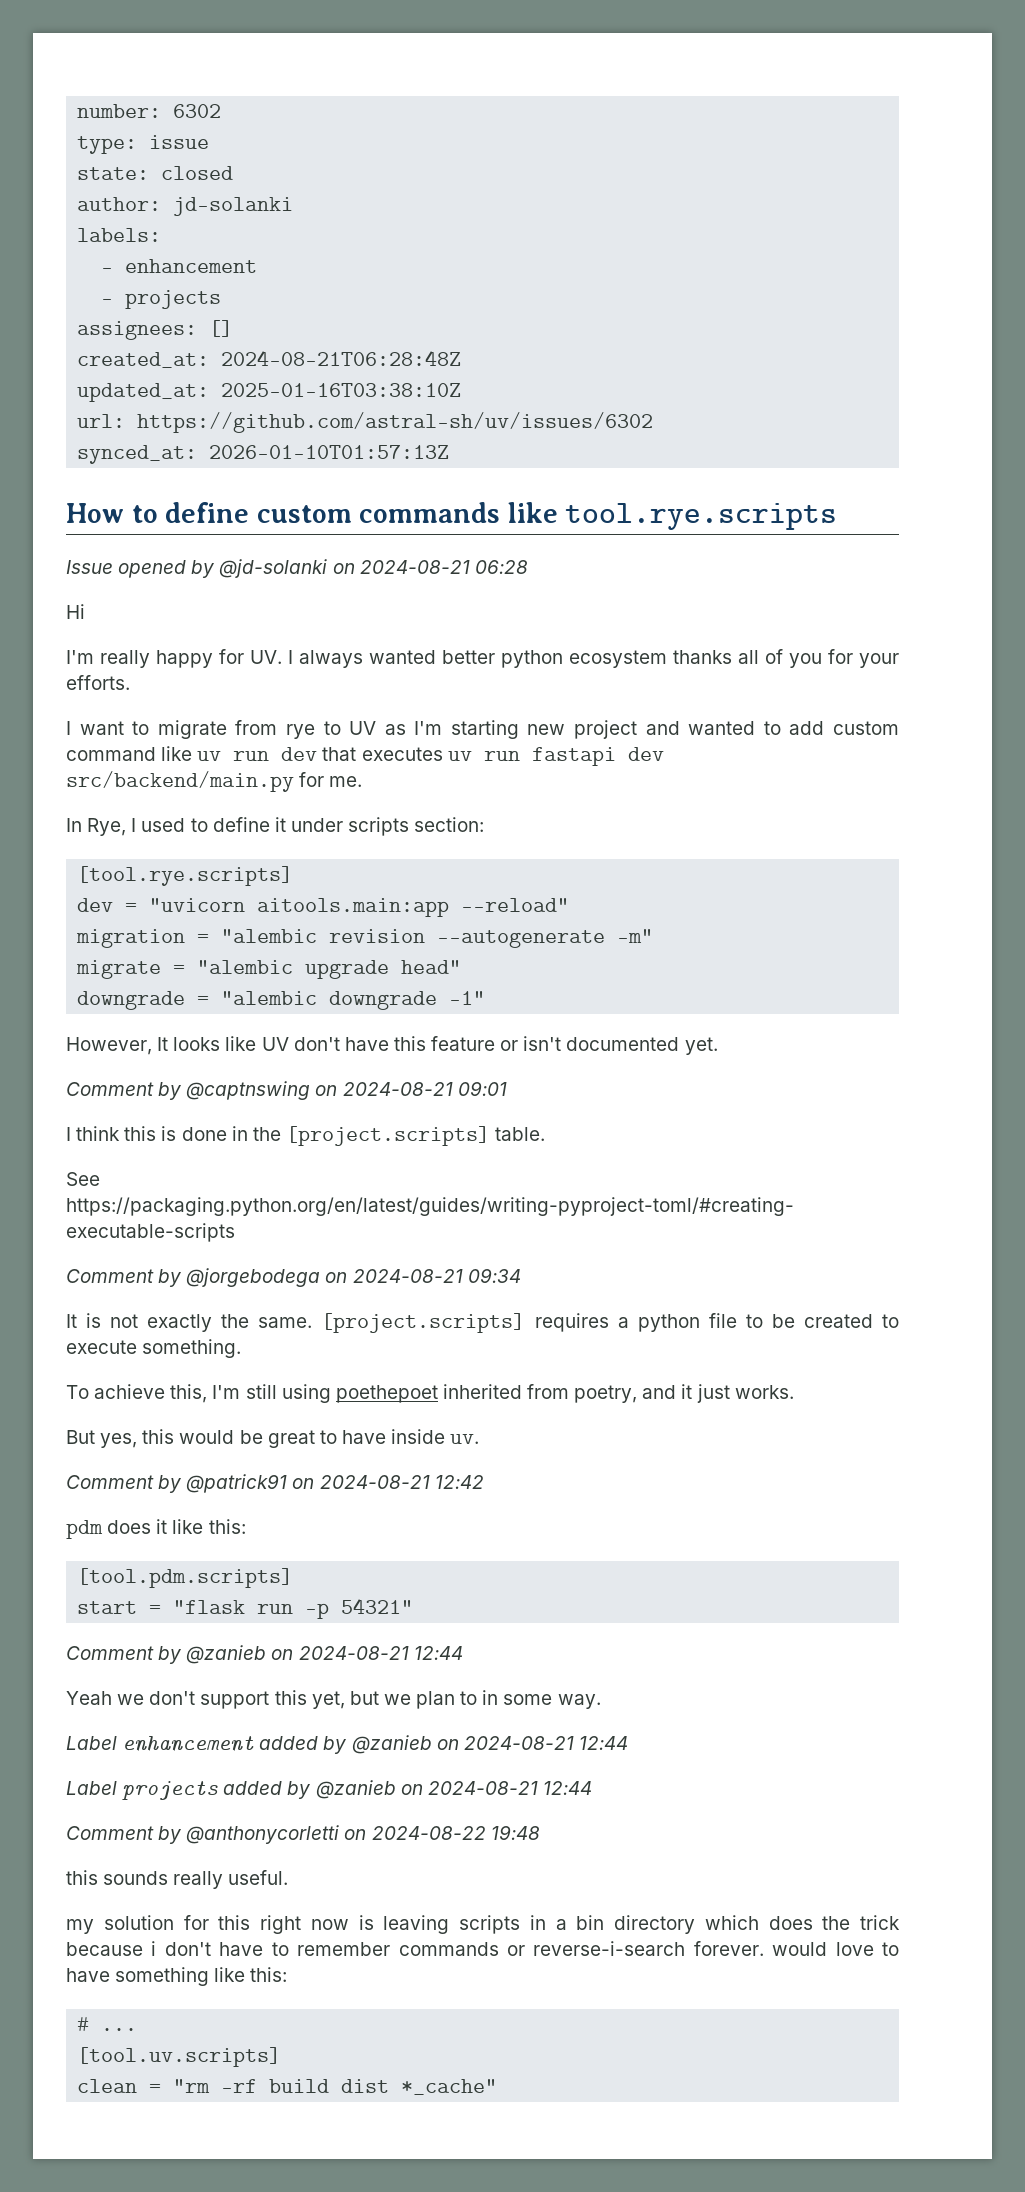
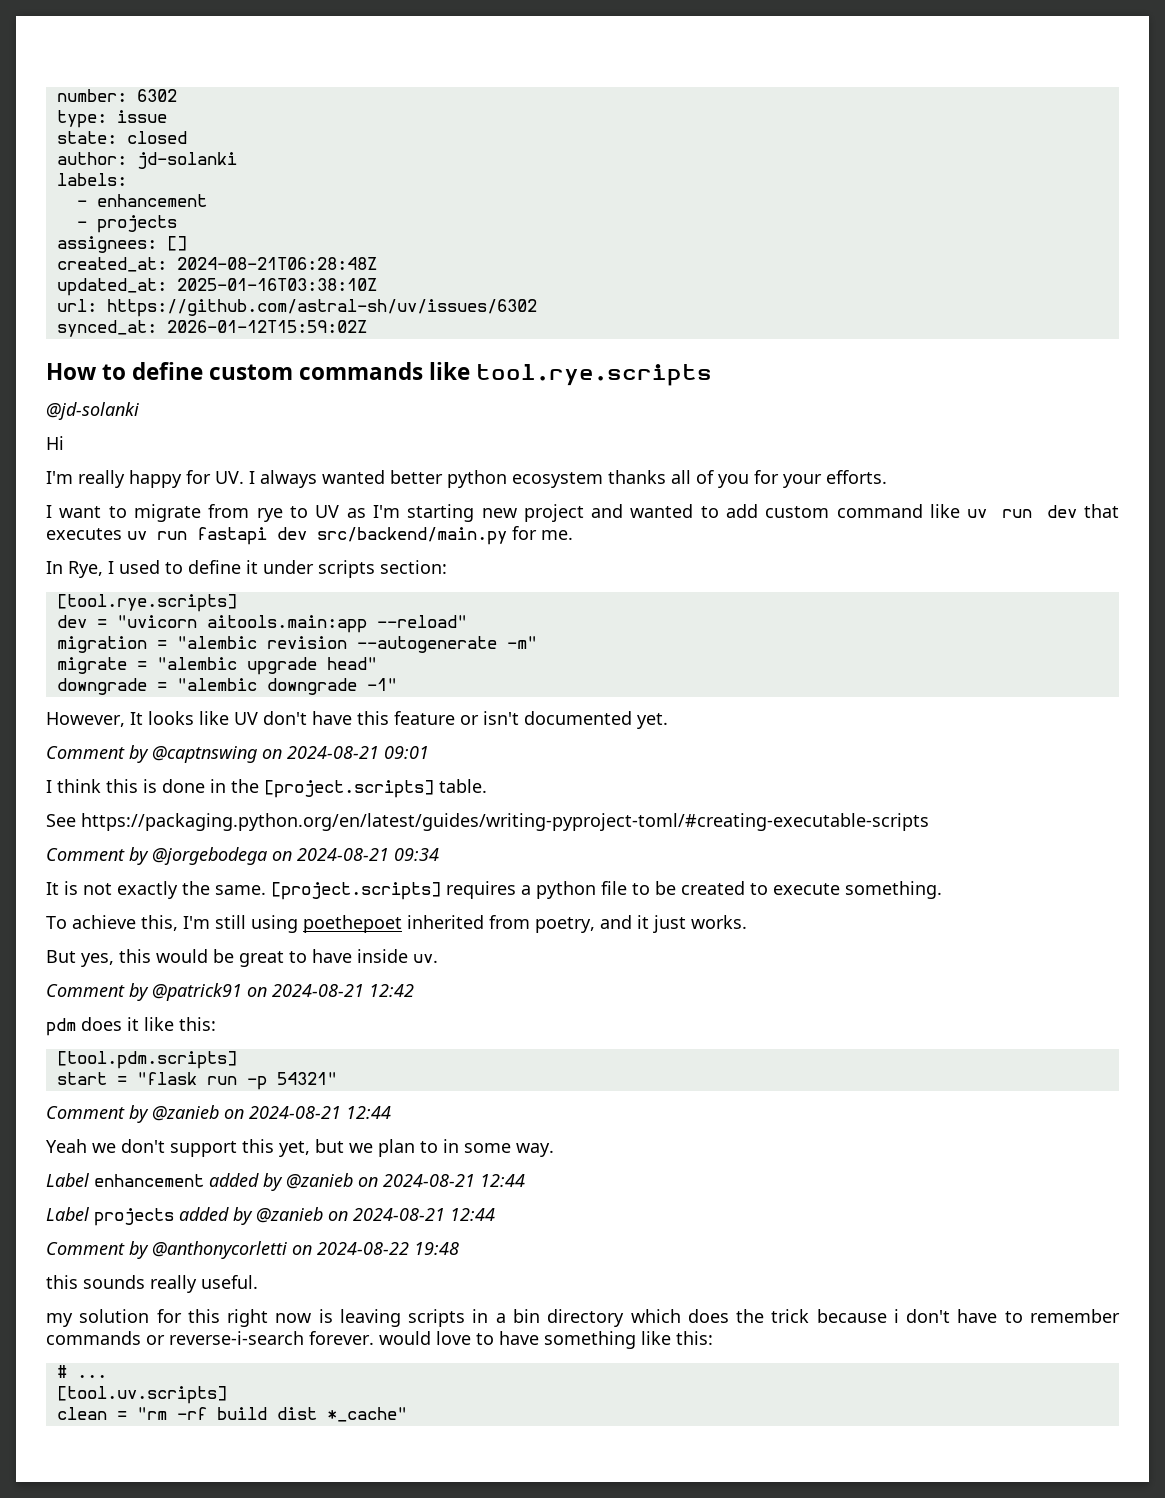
[209,445,450,459] 2026-01-10T01:57:13Z -> [166,320,367,333] 2026-01-12T15:59:02Z
[66,559,528,578] Issue opened by @jd-solanki on 2024-08-21 06:28 -> [46,402,139,420] @jd-solanki

